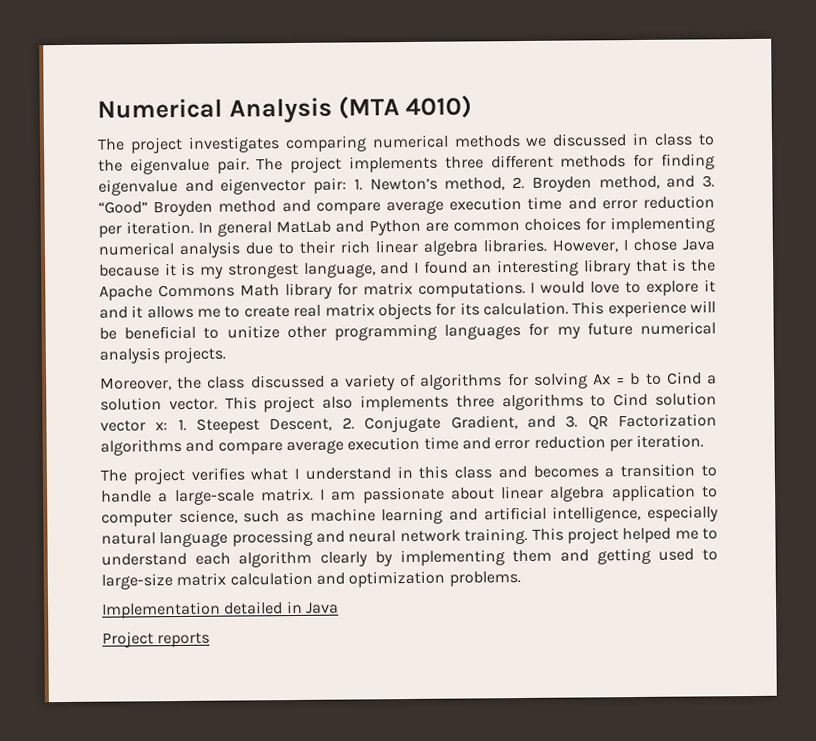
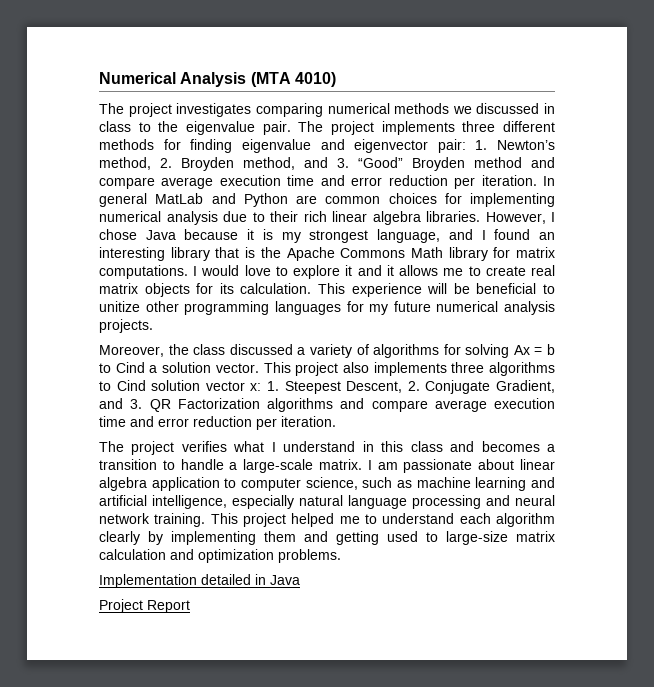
[157,632,211,648] reports -> [147,600,190,613] Report

